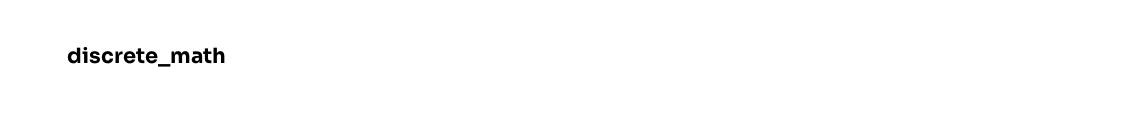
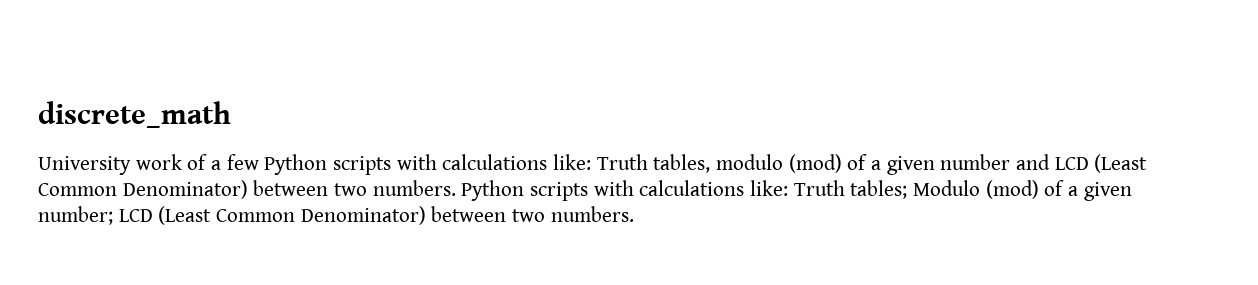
(226, 56) none -> [38,154,1148,175] [38,180,1132,201] [38,206,634,225] // University work of a few Python scripts with calculations like: Truth tables, modulo (mod) of a given number and LCD (Least Common Denominator) between two numbers. Python scripts with calculations like: Truth tables; Modulo (mod) of a given number; LCD (Least Common Denominator) between two numbers.

